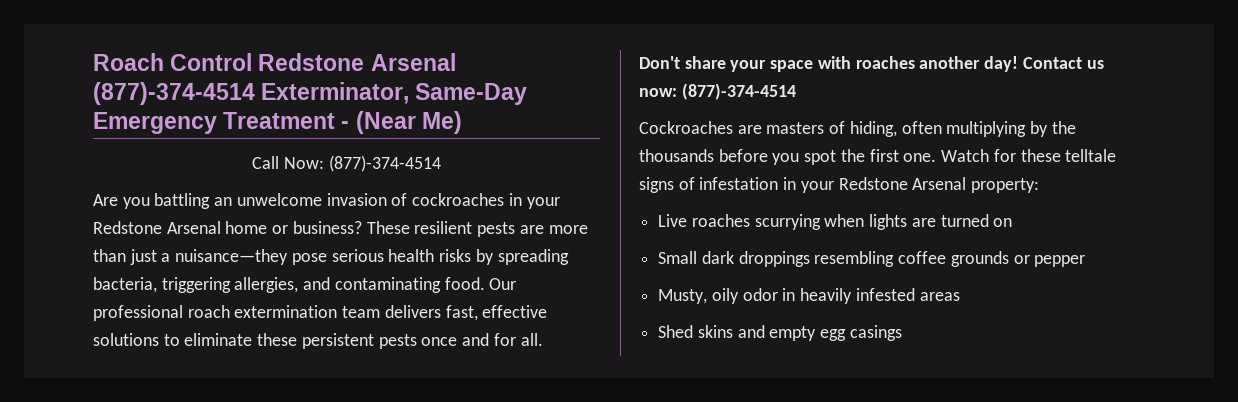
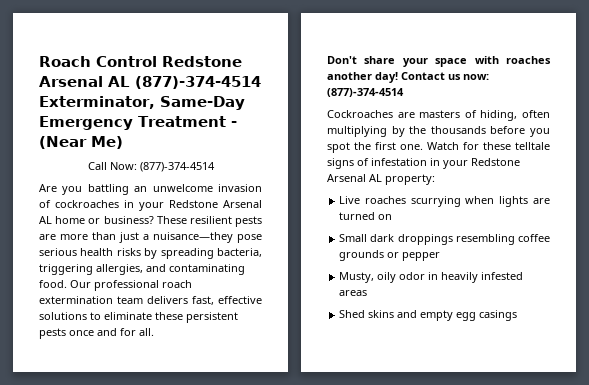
(456, 62) none -> [108,76,130,87] AL
(221, 227) none -> [39,216,52,224] AL
(967, 183) none -> [369,174,382,182] AL

